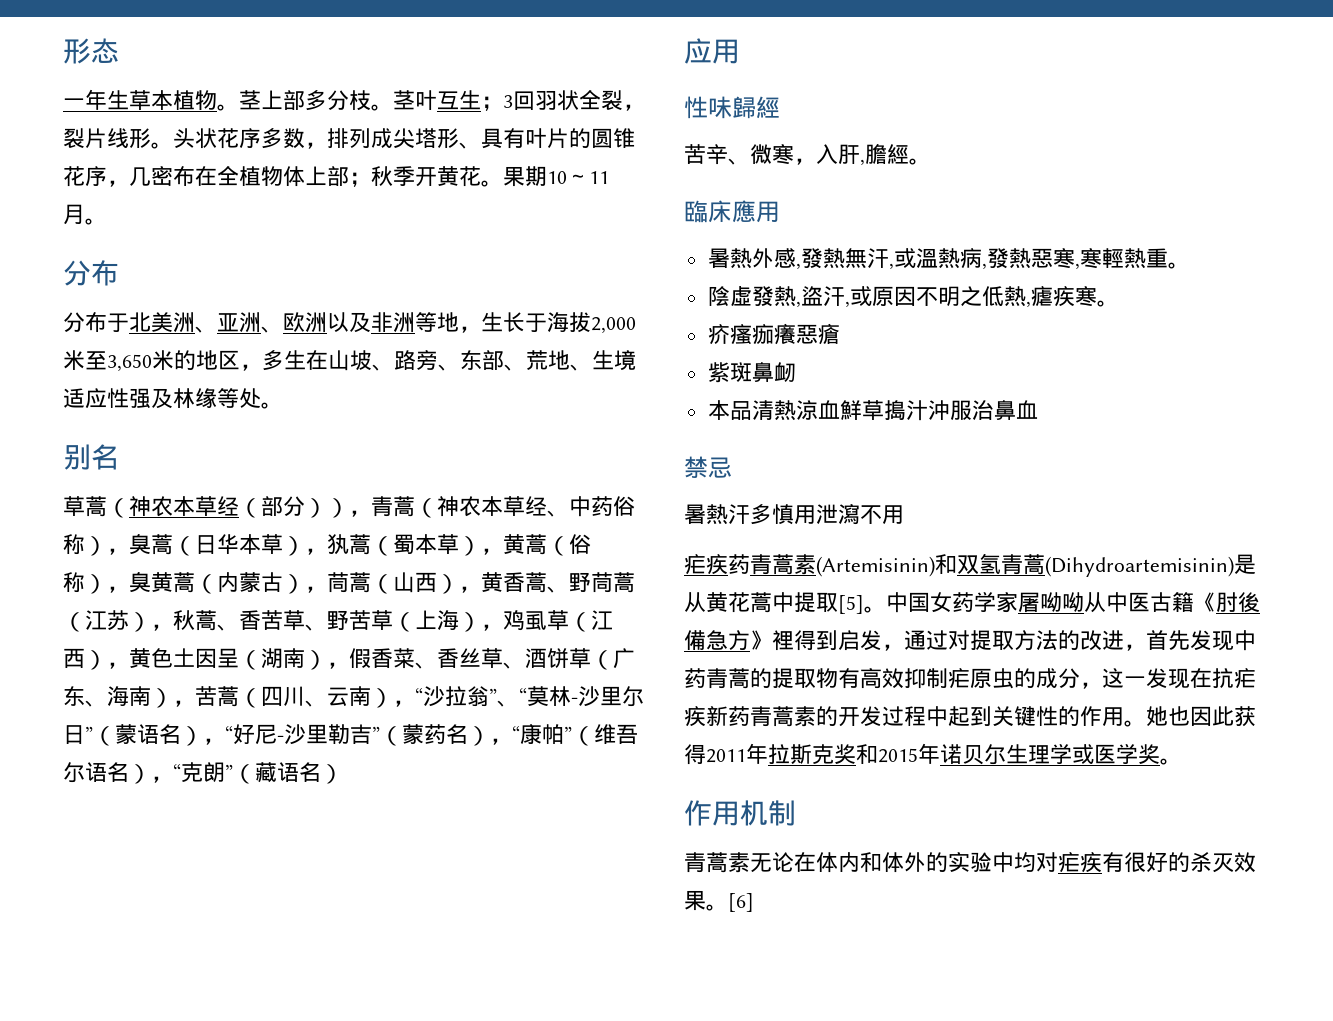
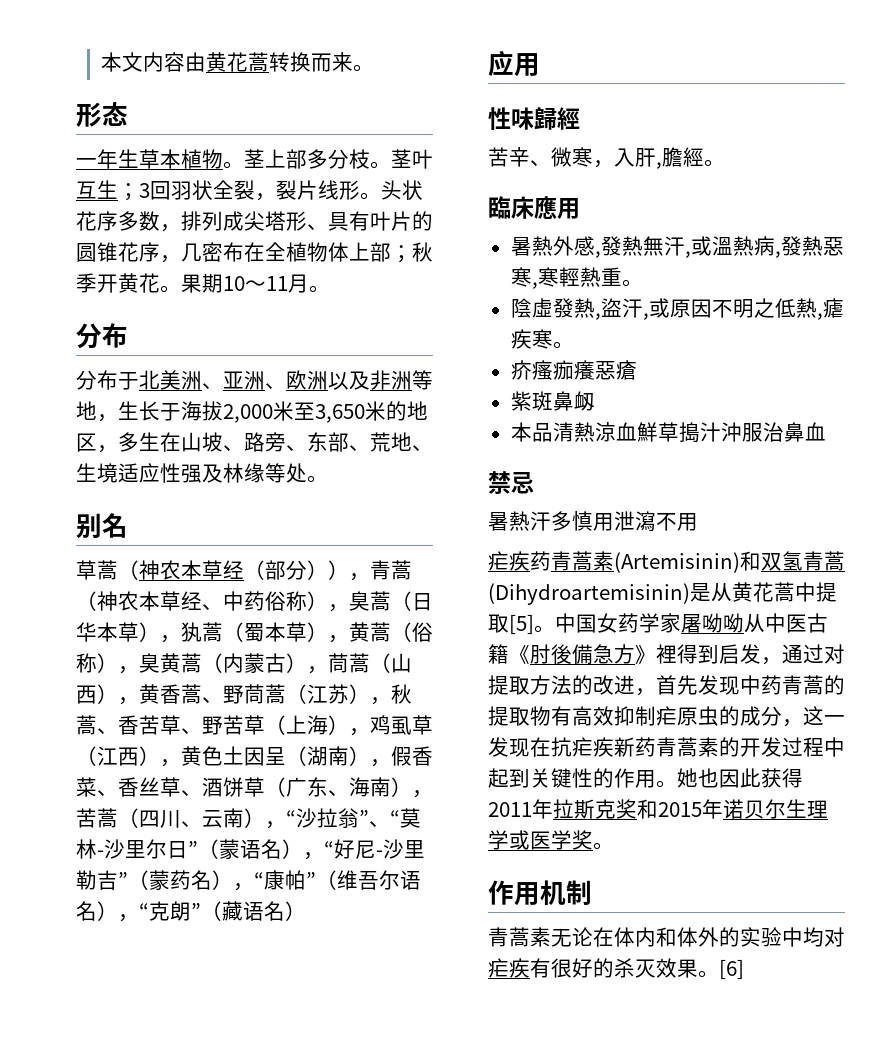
(63, 51) none -> [101,52,375,72] 本文内容由黄花蒿转换而来。 //

